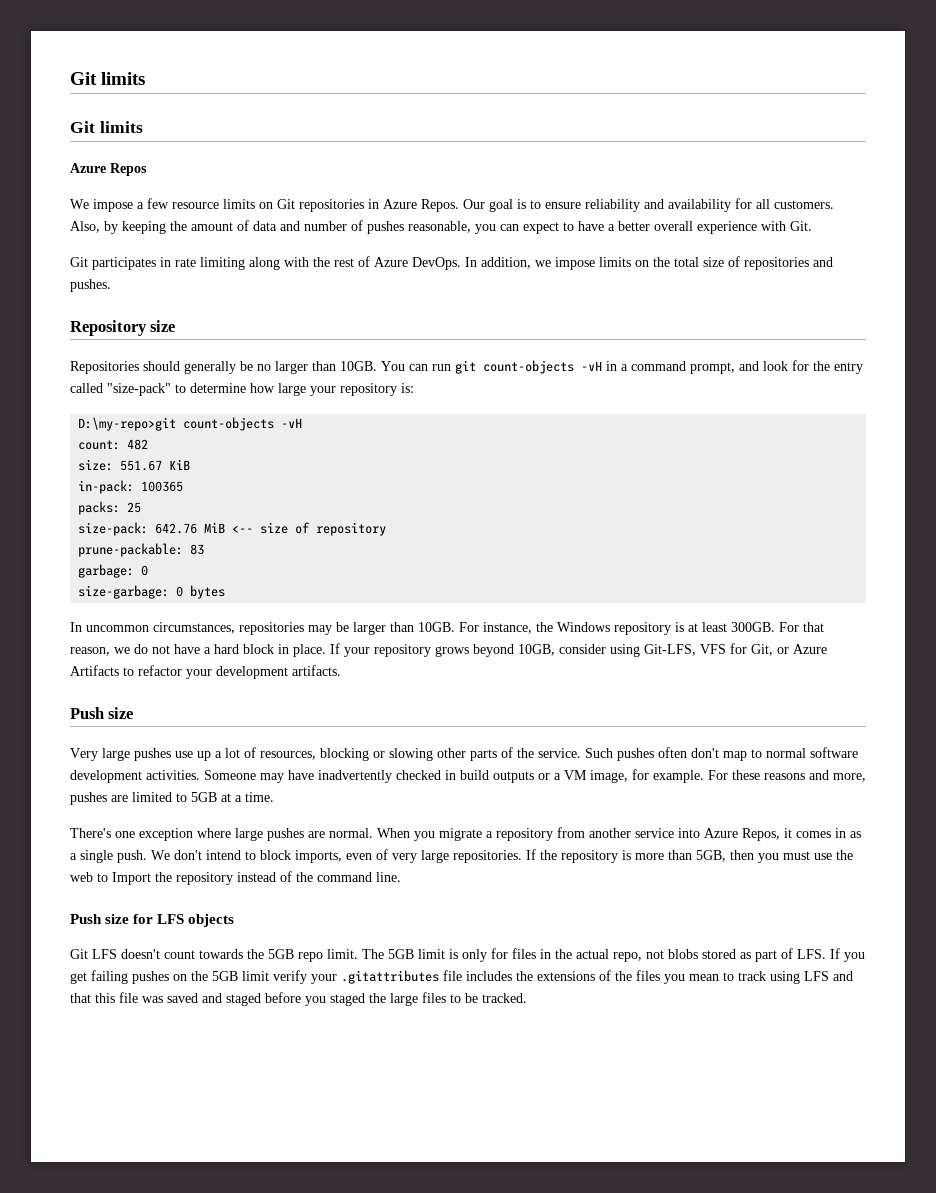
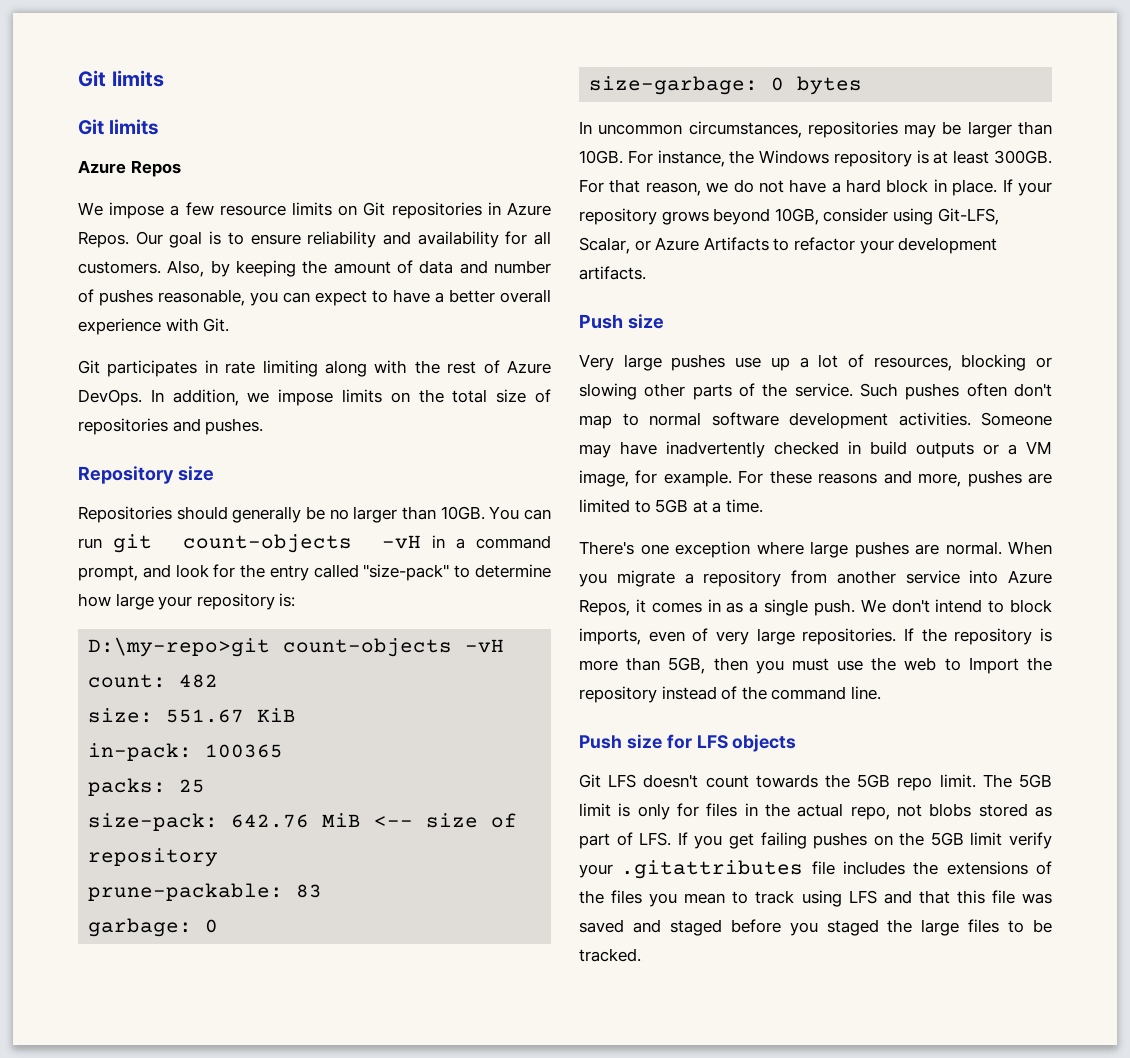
[700,643,773,656] VFS for Git, -> [579,237,630,254] Scalar,

